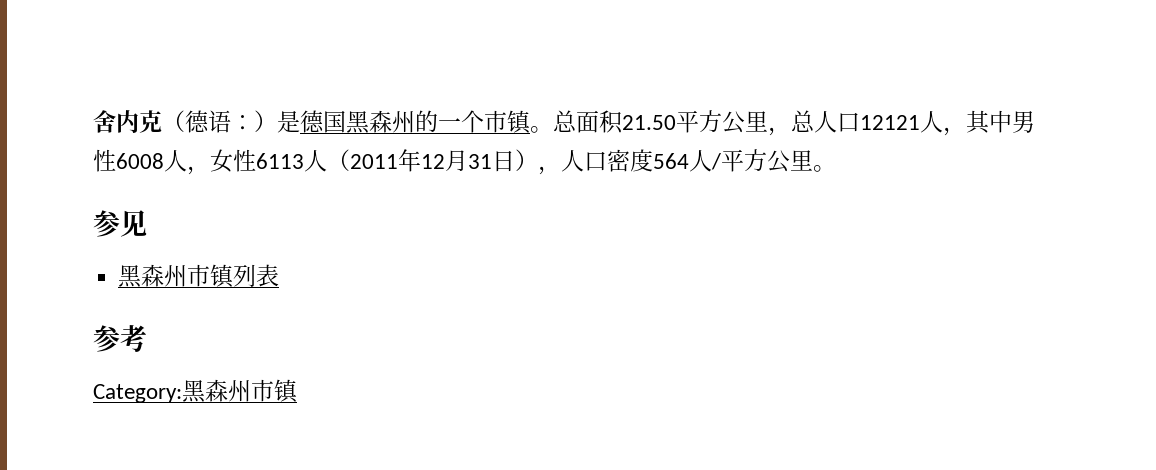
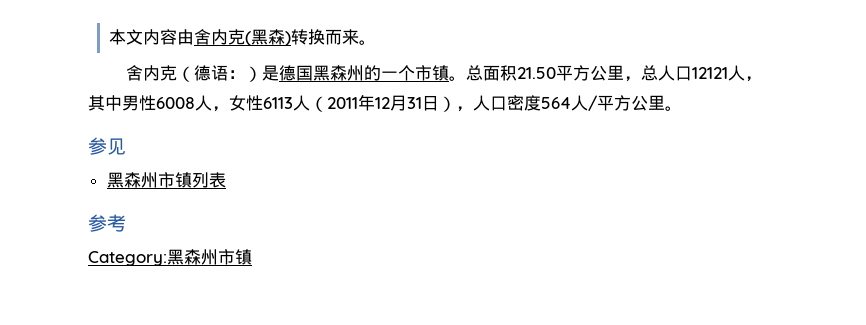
(93, 121) none -> [109,29,377,46] 本文内容由舍内克(黑森)转换而来。 //

